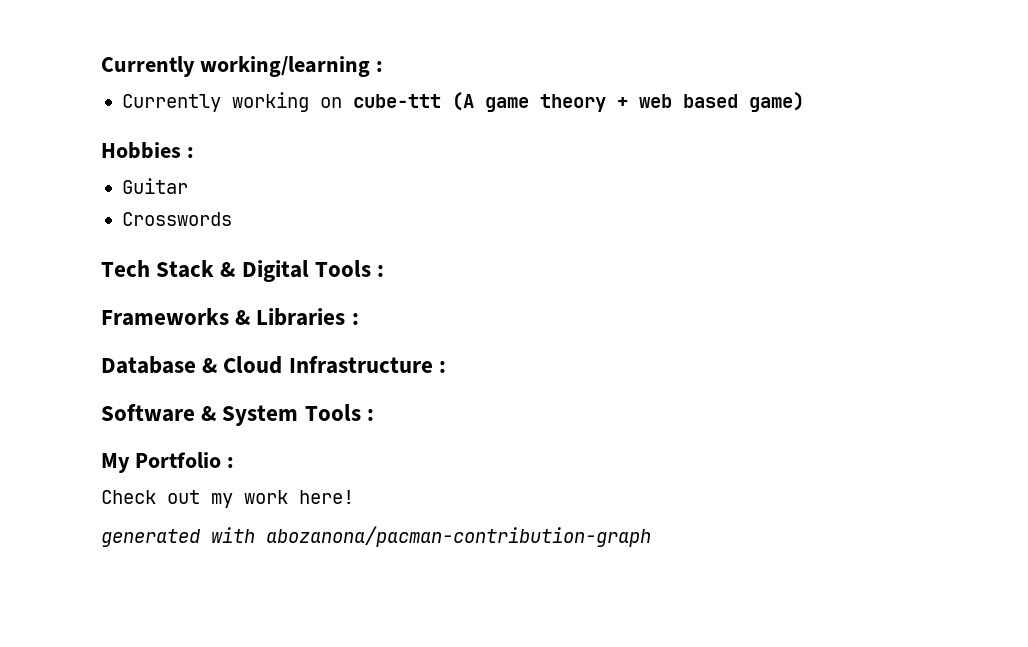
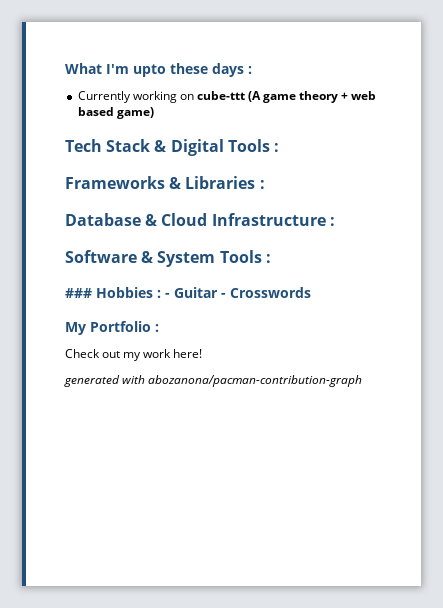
[101,56,370,77] Currently working/learning -> [65,63,244,77] What I'm upto these days
[101,142,194,159] [121,178,188,194] [121,212,232,226] // Hobbies : // Guitar // Crosswords -> (154, 113) none
(374, 415) none -> [65,287,311,298] // ### Hobbies : - Guitar - Crosswords

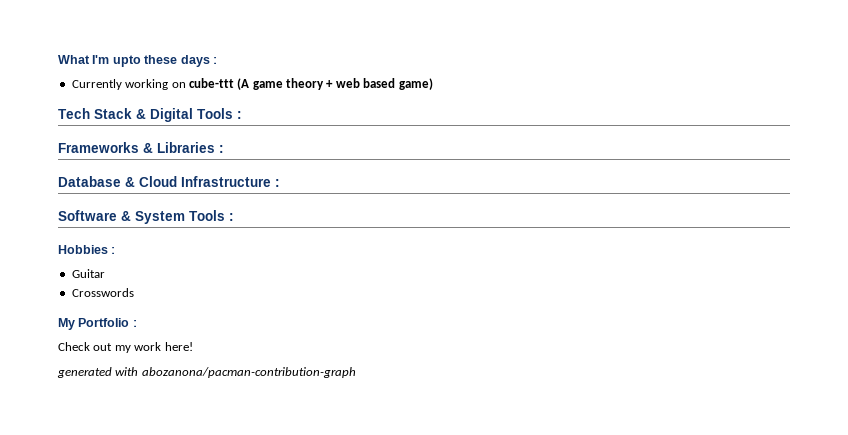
[65,288,92,298] ### -> (234, 217) none
[165,293,170,298] - -> (116, 250) //
[221,293,226,298] - -> (105, 273) //

